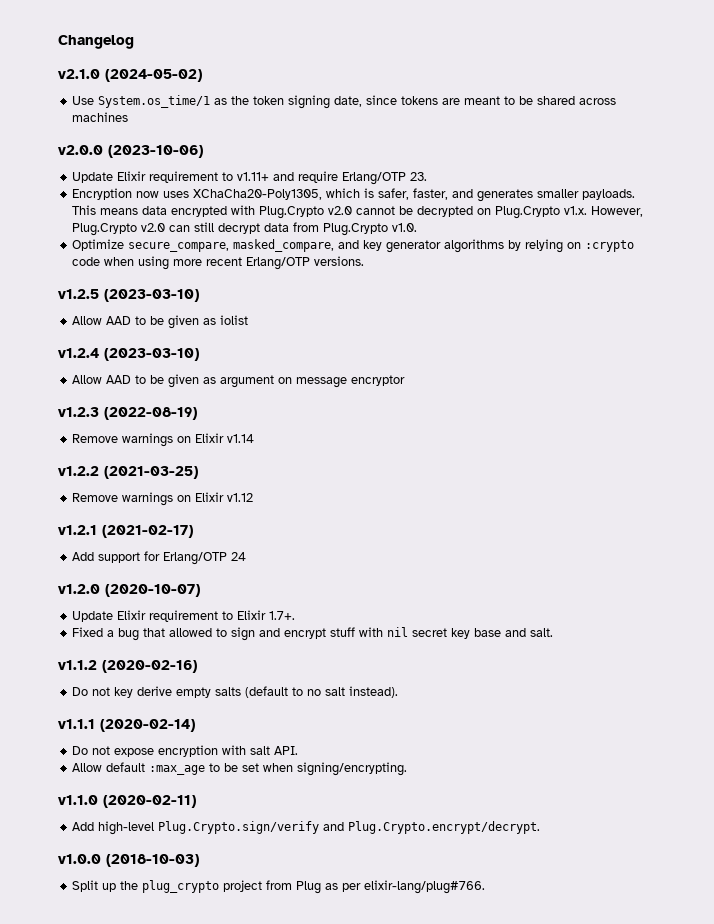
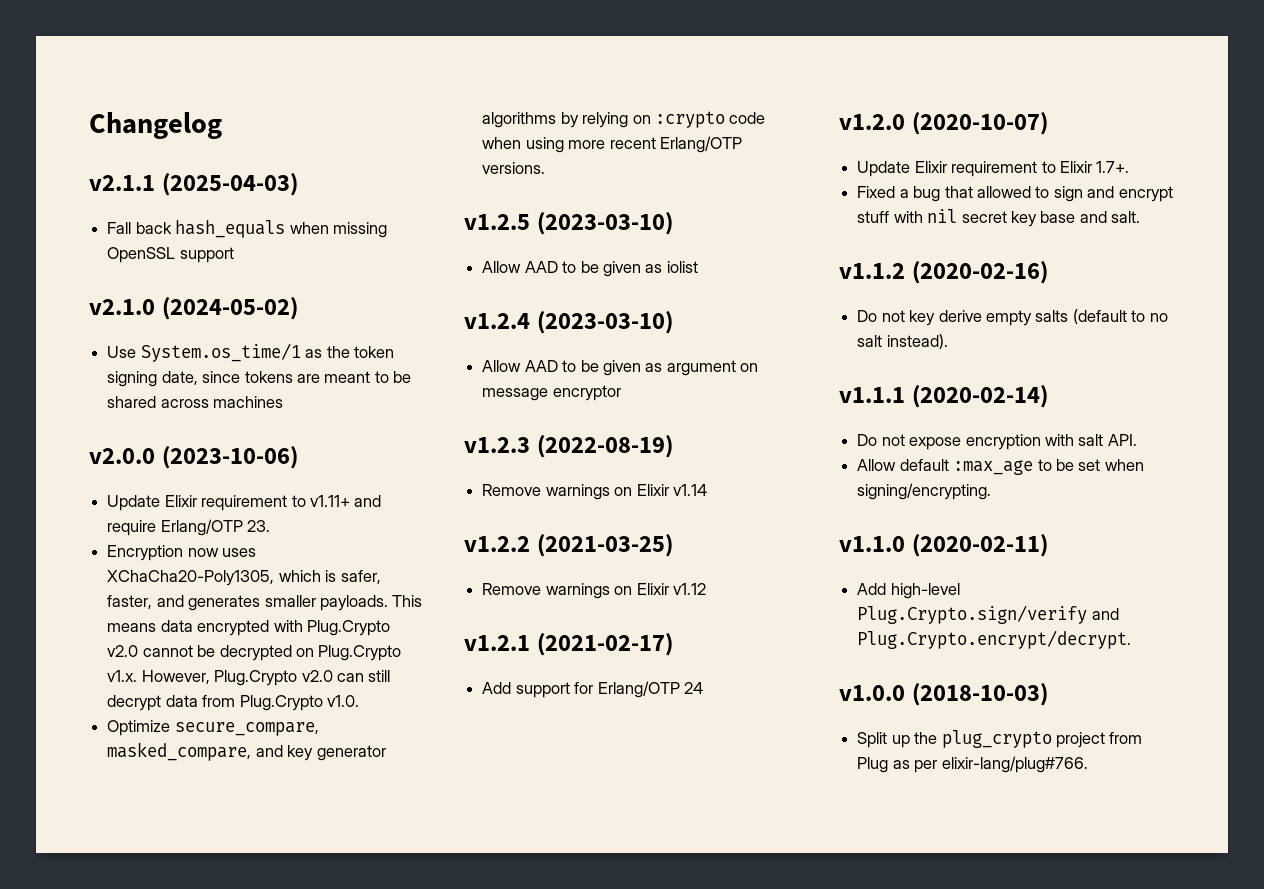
(134, 42) none -> [89,173,298,196] [107,220,387,238] [107,247,234,263] // v2.1.1 (2025-04-03) // Fall back hash_equals when missing OpenSSL support

